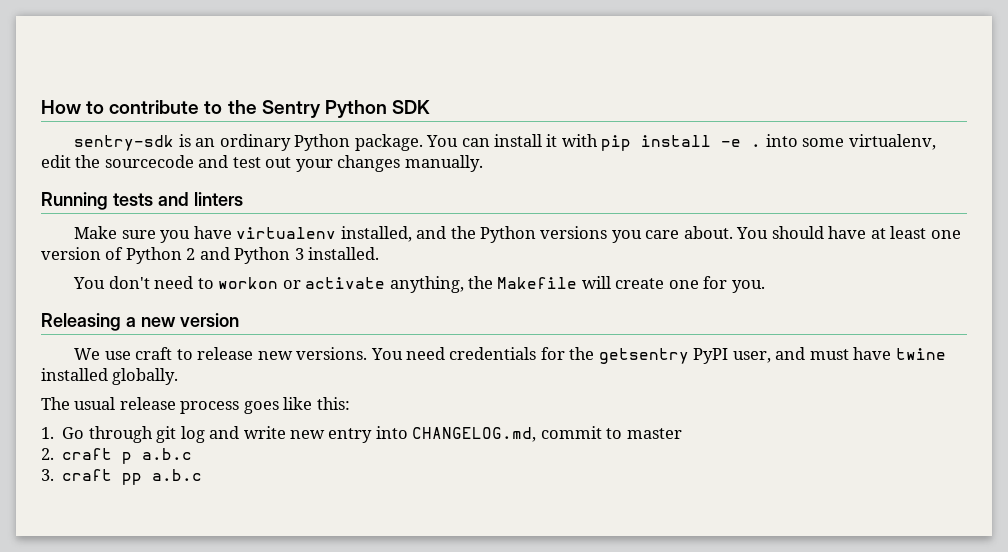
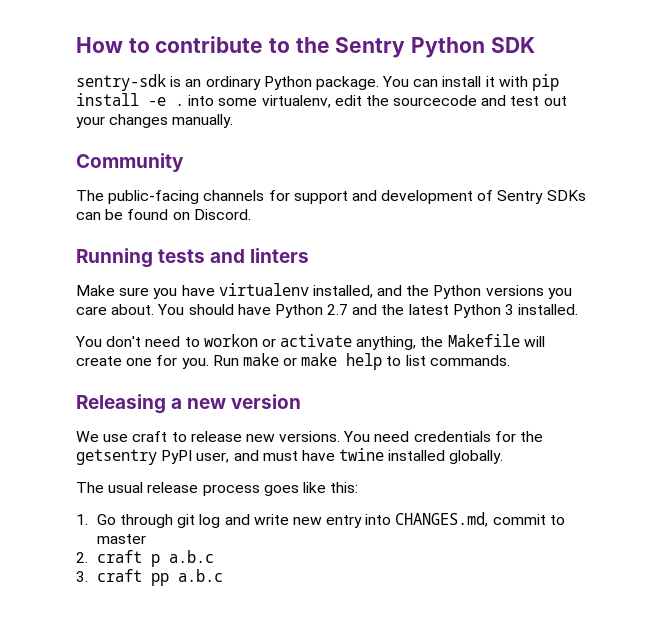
(483, 163) none -> [76,153,184,172] [76,190,586,204] [76,209,251,220] // Community // The public-facing channels for support and development of Sentry SDKs can be found on Discord.
[870,226,961,239] [41,247,230,264] at least one version of Python 2 and -> [274,304,449,318] Python 2.7 and the latest
(765, 286) none -> [212,353,510,370] Run make or make help to list commands.
[412,427,537,442] CHANGELOG.md, -> [395,512,489,527] CHANGES.md,

